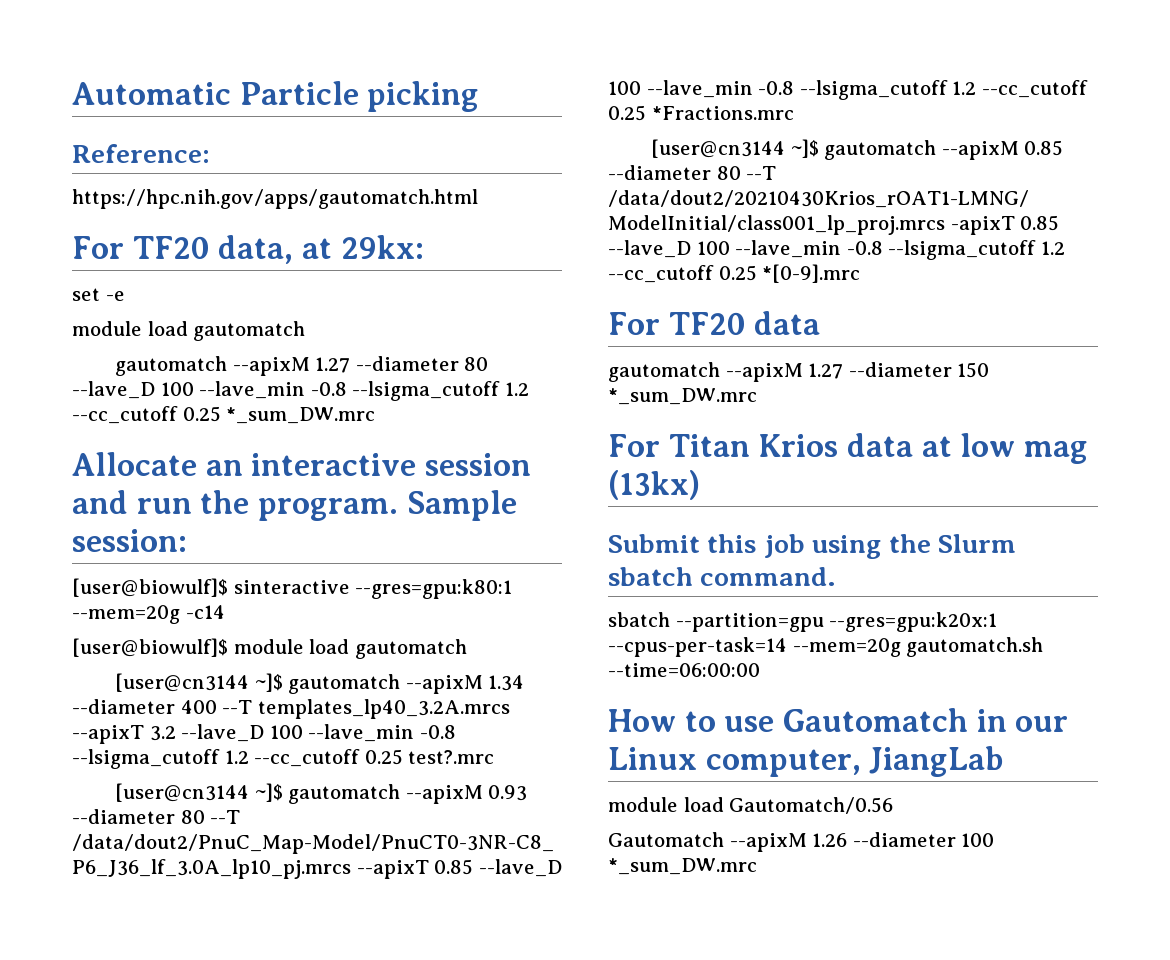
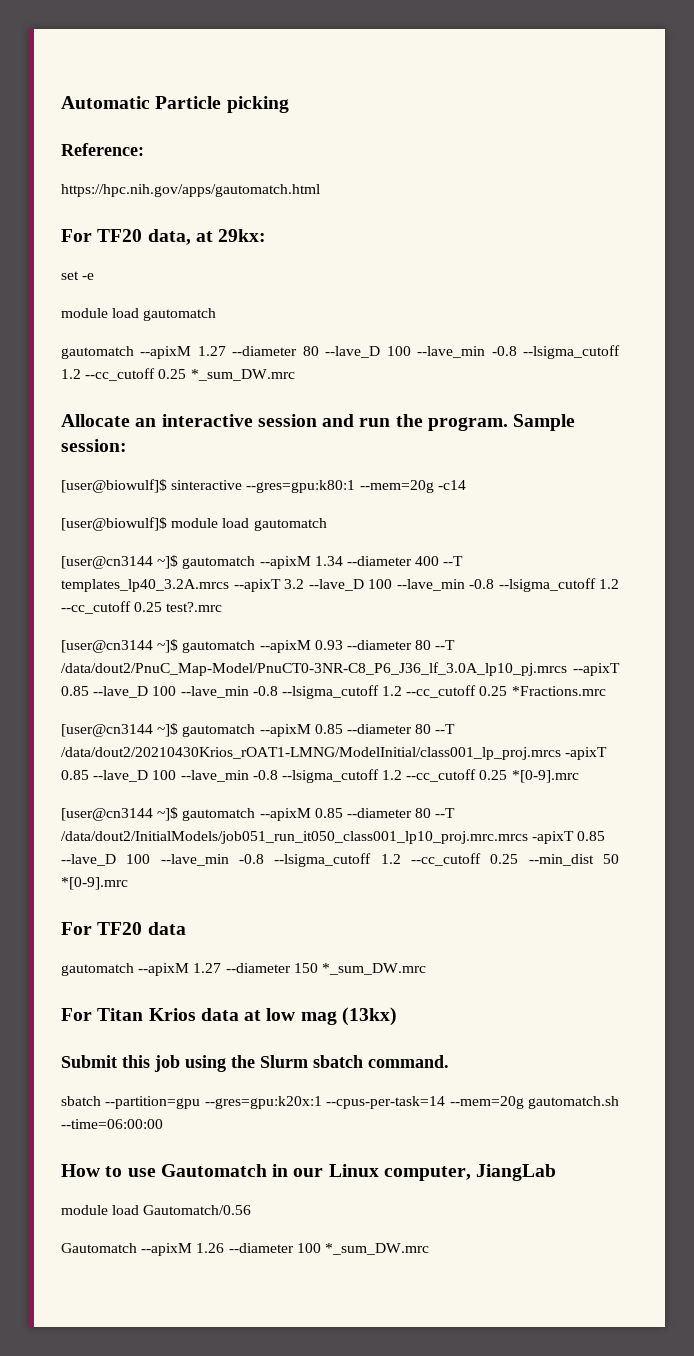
(861, 273) none -> [61,807,456,821] [61,831,606,844] [61,853,619,867] [61,877,128,890] // [user@cn3144 ~]$ gautomatch --apixM 0.85 --diameter 80 --T /data/dout2/InitialModels/job051_run_it050_class001_lp10_proj.mrc.mrcs -apixT 0.85 --lave_D 100 --lave_min -0.8 --lsigma_cutoff 1.2 --cc_cutoff 0.25 --min_dist 50 *[0-9].mrc

